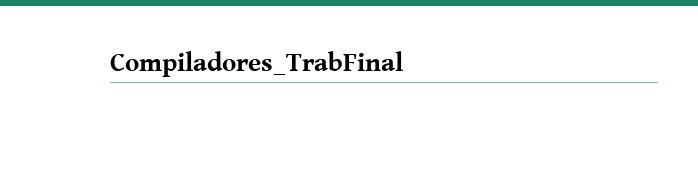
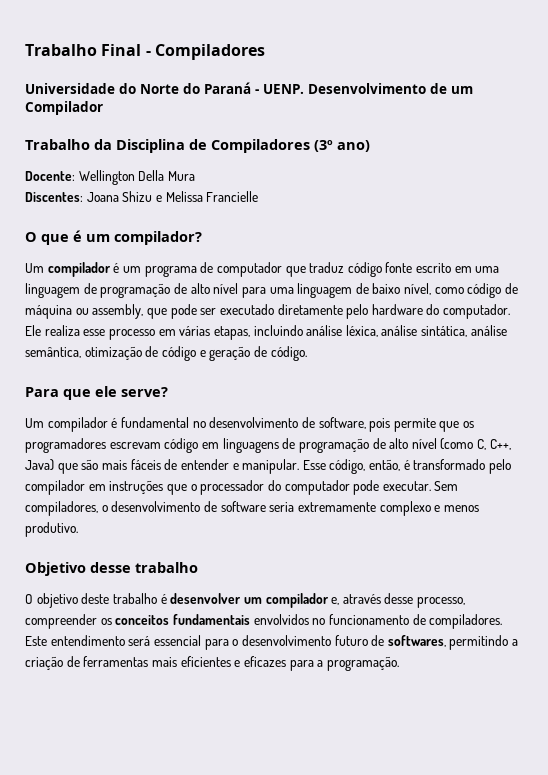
[110,51,403,77] Compiladores_TrabFinal -> [25,44,265,60] [25,82,473,94] [25,101,103,115] [25,139,370,153] [25,170,195,185] [25,191,259,202] [25,230,202,245] [25,262,500,277] [25,283,519,298] [25,304,511,319] [25,325,507,340] [25,346,307,361] [25,386,168,400] [25,417,475,432] [25,438,511,453] [25,459,512,474] [25,480,459,495] [25,501,479,516] [25,522,78,537] [25,562,198,576] [25,593,466,608] [25,614,503,629] [25,635,519,650] [25,656,399,671] Trabalho Final - Compiladores // Universidade do Norte do Paraná - UENP. Desenvolvimento de um Compilador // Trabalho da Disciplina de Compiladores (3º ano) // Docente: Wellington Della Mura // Discentes: Joana Shizu e Melissa Francielle // O que é um compilador? // Um compilador é um programa de computador que traduz código fonte escrito em uma linguagem de programação de alto nível para uma linguagem de baixo nível, como código de máquina ou assembly, que pode ser executado diretamente pelo hardware do computador. Ele realiza esse processo em várias etapas, incluindo análise léxica, análise sintática, análise semântica, otimização de código e geração de código. // Para que ele serve? // Um compilador é fundamental no desenvolvimento de software, pois permite que os programadores escrevam código em linguagens de programação de alto nível (como C, C++, Java) que são mais fáceis de entender e manipular. Esse código, então, é transformado pelo compilador em instruções que o processador do computador pode executar. Sem compiladores, o desenvolvimento de software seria extremamente complexo e menos produtivo. // Objetivo desse trabalho // O objetivo deste trabalho é desenvolver um compilador e, através desse processo, compreender os conceitos fundamentais envolvidos no funcionamento de compiladores. Este entendimento será essencial para o desenvolvimento futuro de softwares, permitindo a criação de ferramentas mais eficientes e eficazes para a programação.

